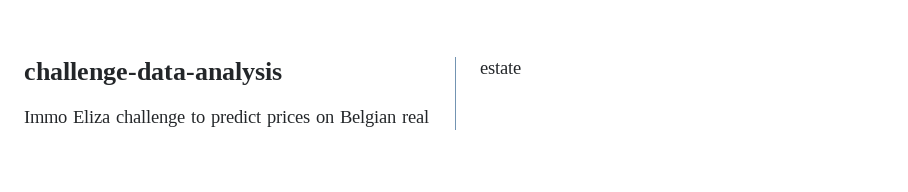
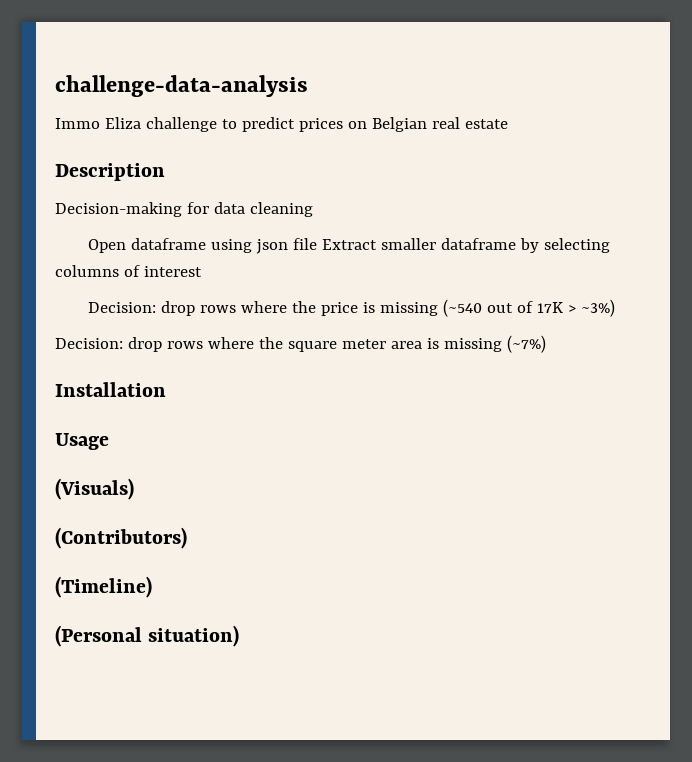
(521, 68) none -> [55,163,165,181] [55,202,313,217] [88,238,611,254] [55,265,202,277] [88,299,616,317] [55,335,546,353] [55,382,166,397] [55,433,109,450] [55,478,134,500] [55,527,187,549] [55,576,152,598] [55,625,240,647] // Description // Decision-making for data cleaning // Open dataframe using json file Extract smaller dataframe by selecting columns of interest // Decision: drop rows where the price is missing (~540 out of 17K > ~3%) // Decision: drop rows where the square meter area is missing (~7%) // Installation // Usage // (Visuals) // (Contributors) // (Timeline) // (Personal situation)

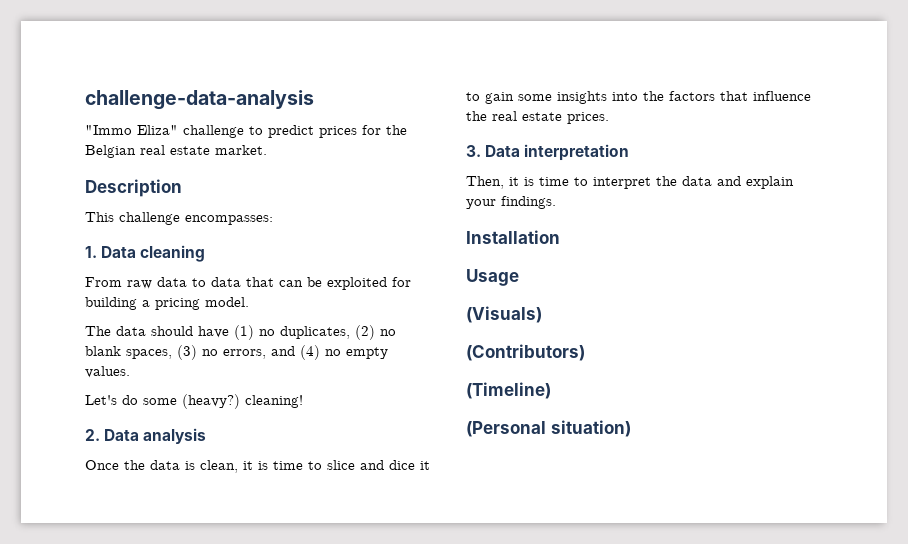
[55,117,141,129] Immo Eliza -> [85,125,178,135] "Immo Eliza"
[347,121,367,129] on -> [362,125,407,135] for the
(508, 124) none -> [215,145,267,155] market.
[55,202,313,217] [88,238,611,254] [55,265,202,277] [88,299,616,317] [55,335,546,353] Decision-making for data cleaning // Open dataframe using json file Extract smaller dataframe by selecting columns of interest // Decision: drop rows where the price is missing (~540 out of 17K > ~3%) // Decision: drop rows where the square meter area is missing (~7%) -> [85,212,273,225] [85,245,206,262] [85,277,411,290] [85,297,249,310] [85,325,396,340] [85,345,388,360] [85,366,130,378] [85,394,303,409] [85,428,207,444] [85,460,430,473] [466,91,811,104] [466,111,609,124] [466,144,630,161] [466,176,794,189] [466,196,556,209] This challenge encompasses: // 1. Data cleaning // From raw data to data that can be exploited for building a pricing model. // The data should have (1) no duplicates, (2) no blank spaces, (3) no errors, and (4) no empty values. // Let's do some (heavy?) cleaning! // 2. Data analysis // Once the data is clean, it is time to slice and dice it to gain some insights into the factors that influence the real estate prices. // 3. Data interpretation // Then, it is time to interpret the data and explain your findings.

